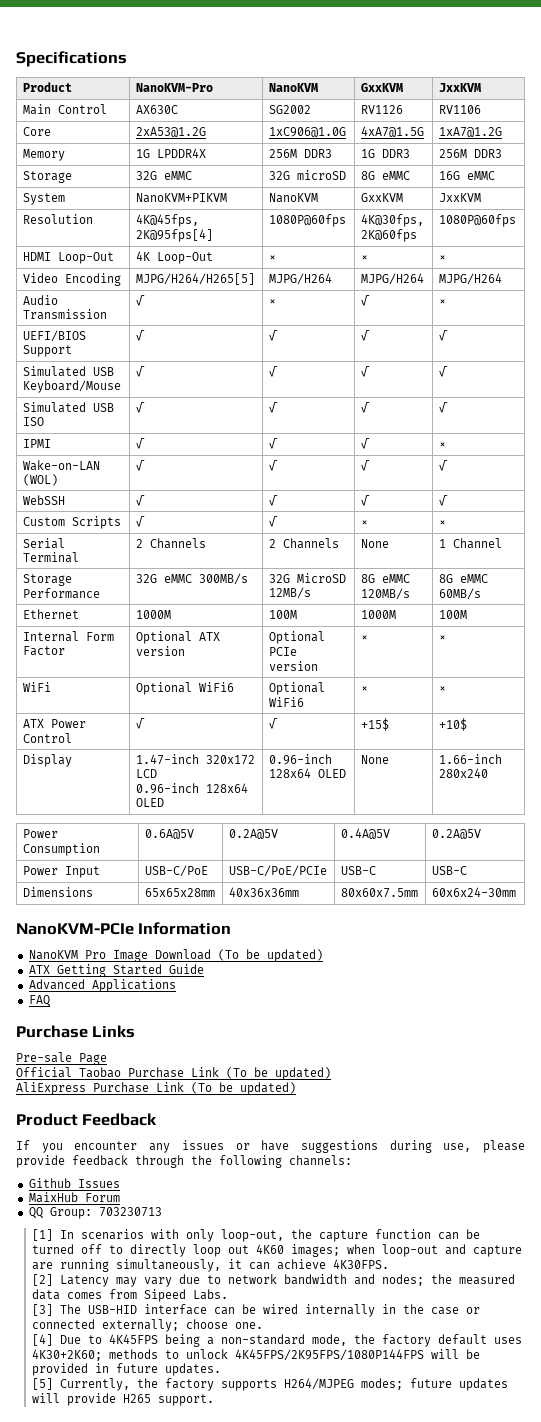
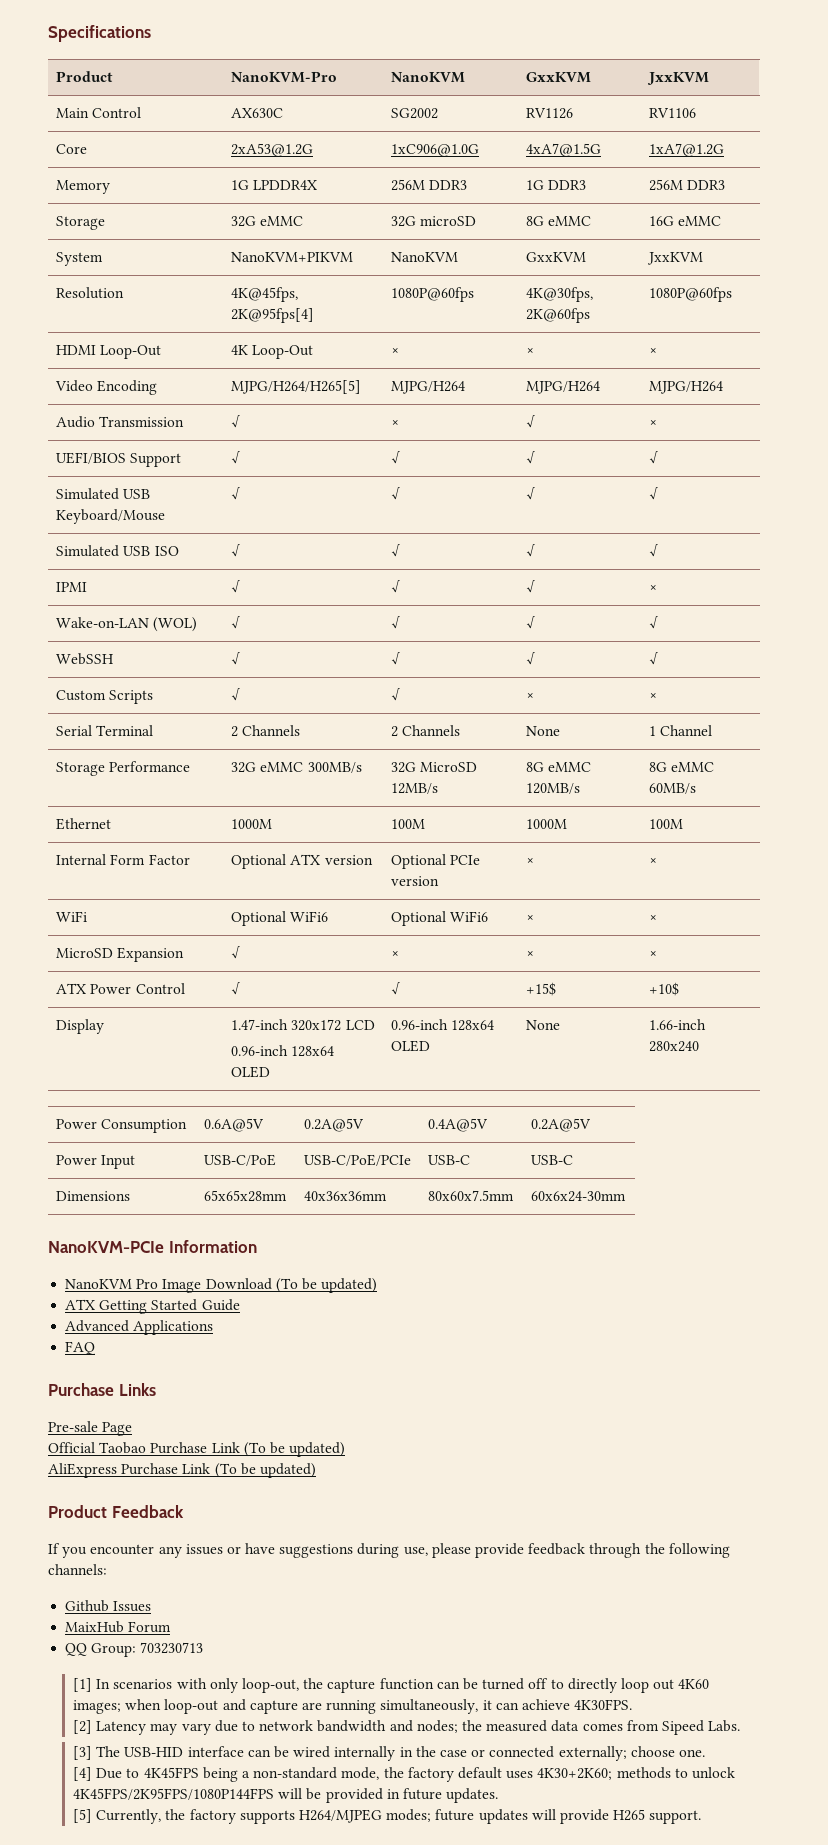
(446, 689) none -> [56,947,185,962] [231,946,241,959] [391,951,401,958] [526,951,536,958] [649,951,659,958] // MicroSD Expansion | √ | × | × | ×

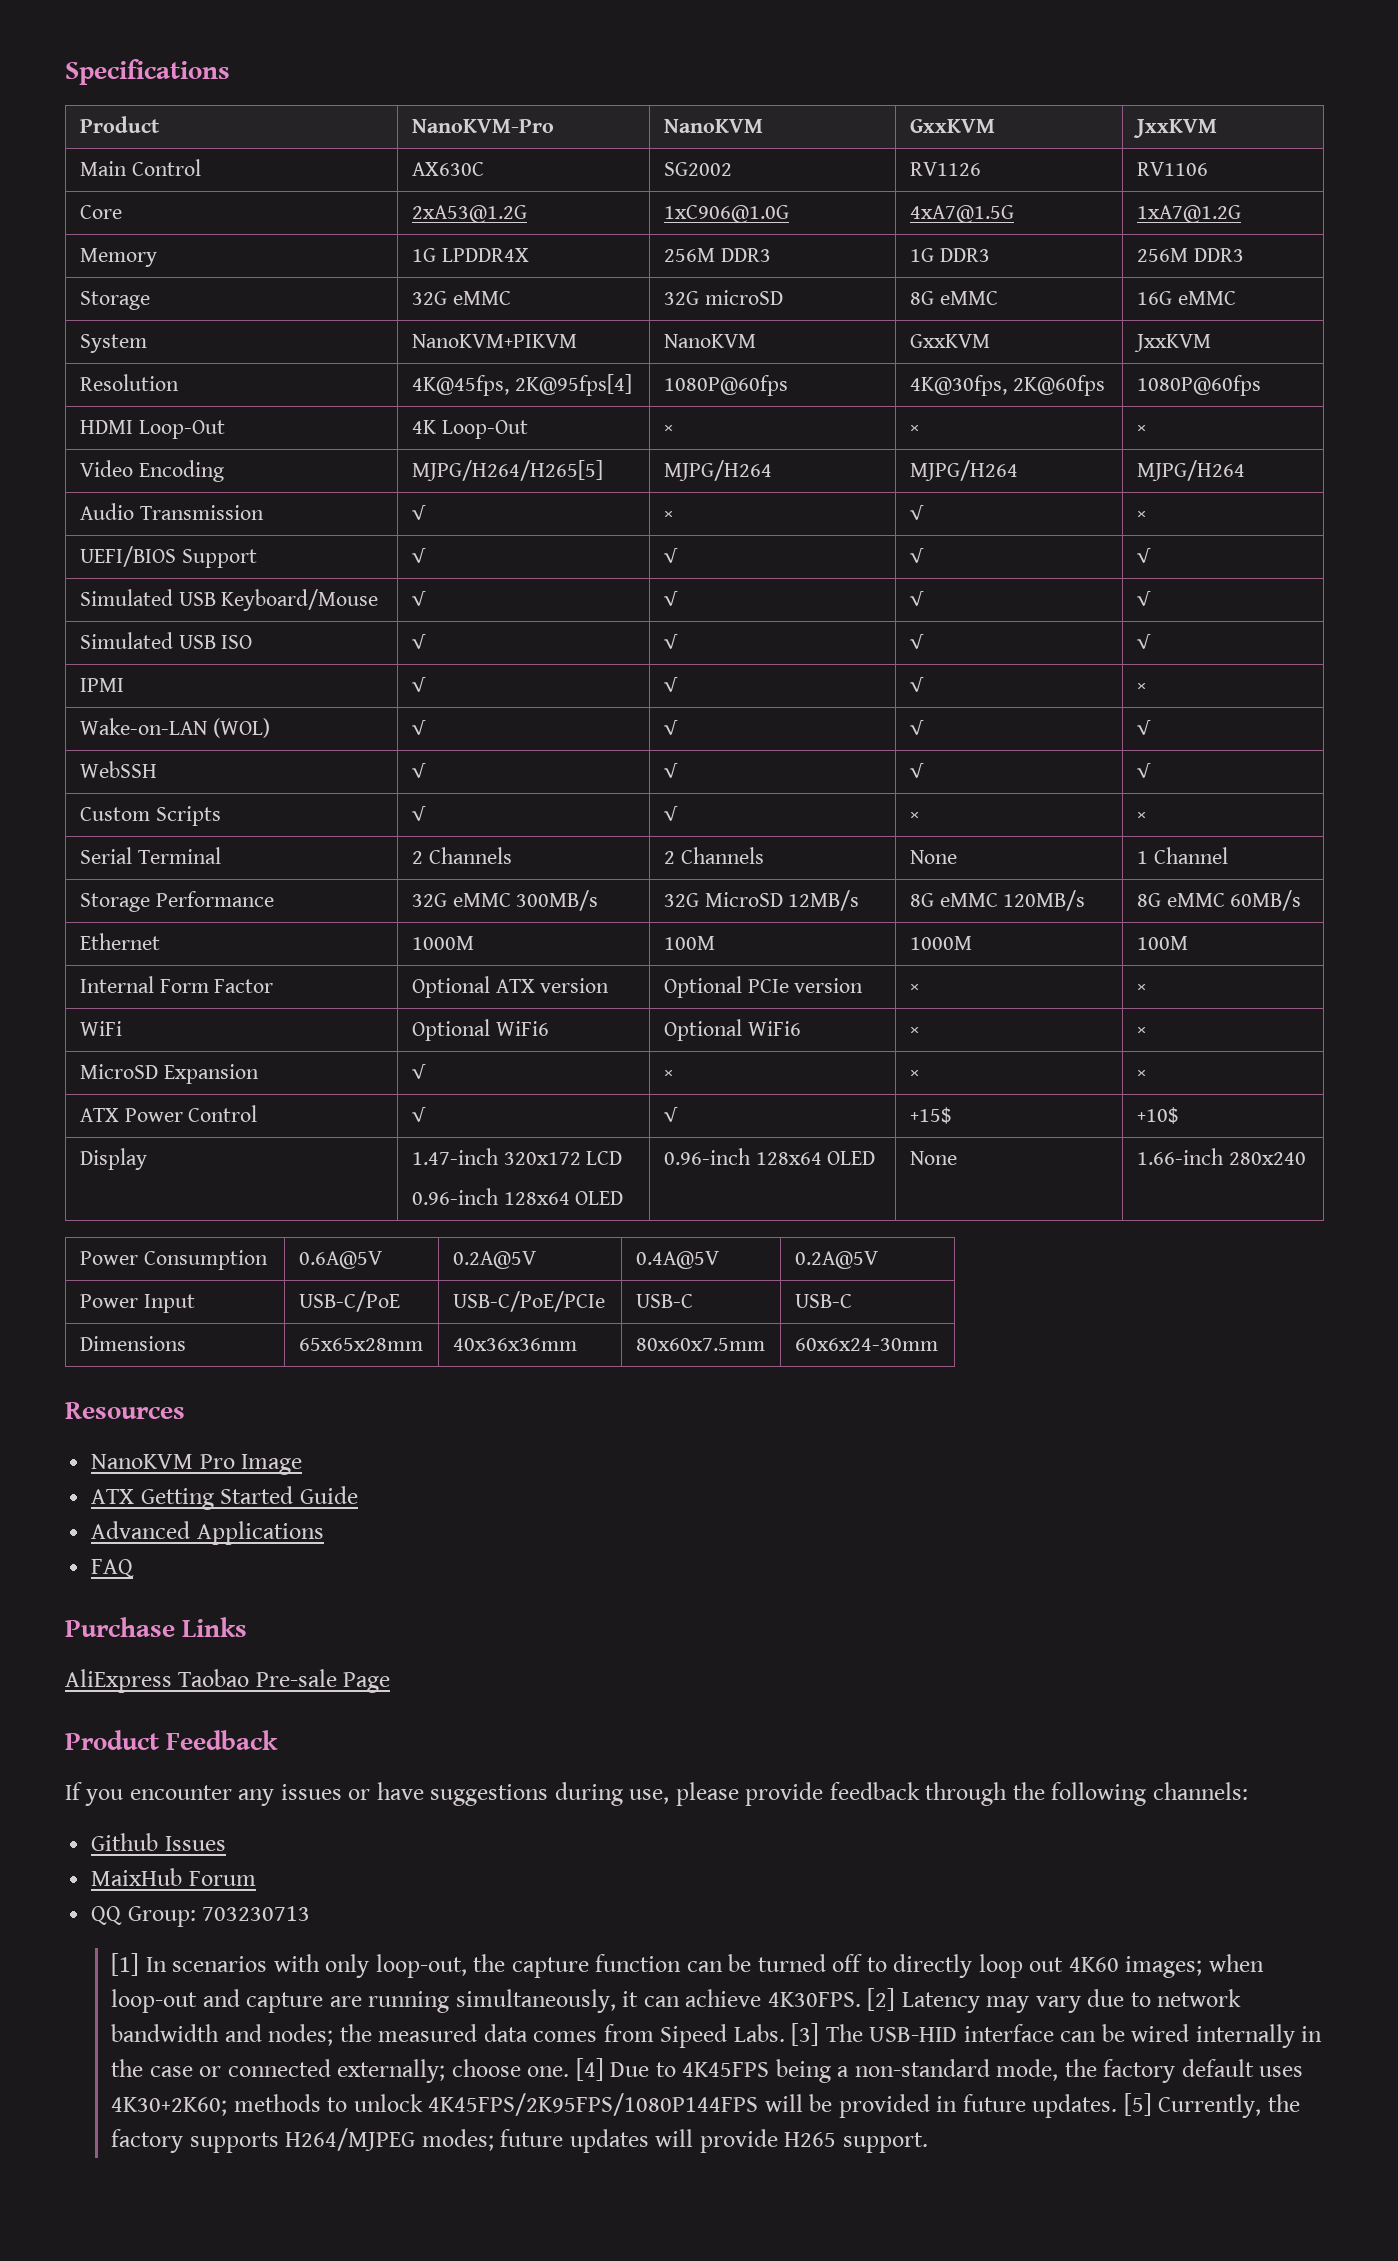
[48,1240,257,1253] NanoKVM-PCIe Information -> [65,1402,185,1419] Resources
[205,1278,378,1293] Download (To be updated) -> (303, 1464) none
(156, 1389) none -> [65,1669,250,1693] AliExpress Taobao
[48,1442,346,1457] [48,1463,316,1478] // Official Taobao Purchase Link (To be updated) // AliExpress Purchase Link (To be updated) -> (391, 1682) none
(633, 1704) // -> (861, 1999) none
(741, 1726) // -> (785, 2033) none
(705, 1753) // -> (570, 2071) none
(499, 1795) // -> (1118, 2106) none

